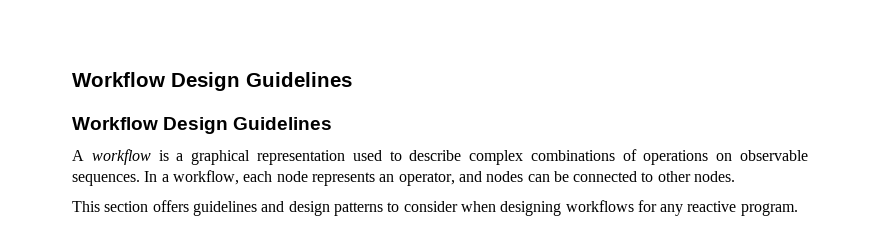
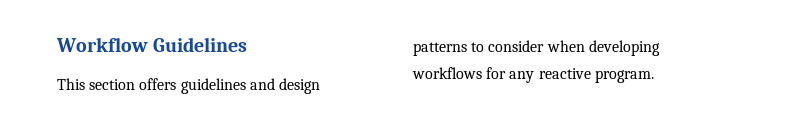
[72,72,352,91] [72,117,333,134] [72,149,809,165] [72,170,736,186] Workflow Design Guidelines // Workflow Design Guidelines // A workflow is a graphical representation used to describe complex combinations of operations on observable sequences. In a workflow, each node represents an operator, and nodes can be connected to other nodes. -> [56,37,248,52] Workflow Guidelines
[500,201,562,216] designing -> [588,40,660,56] developing

